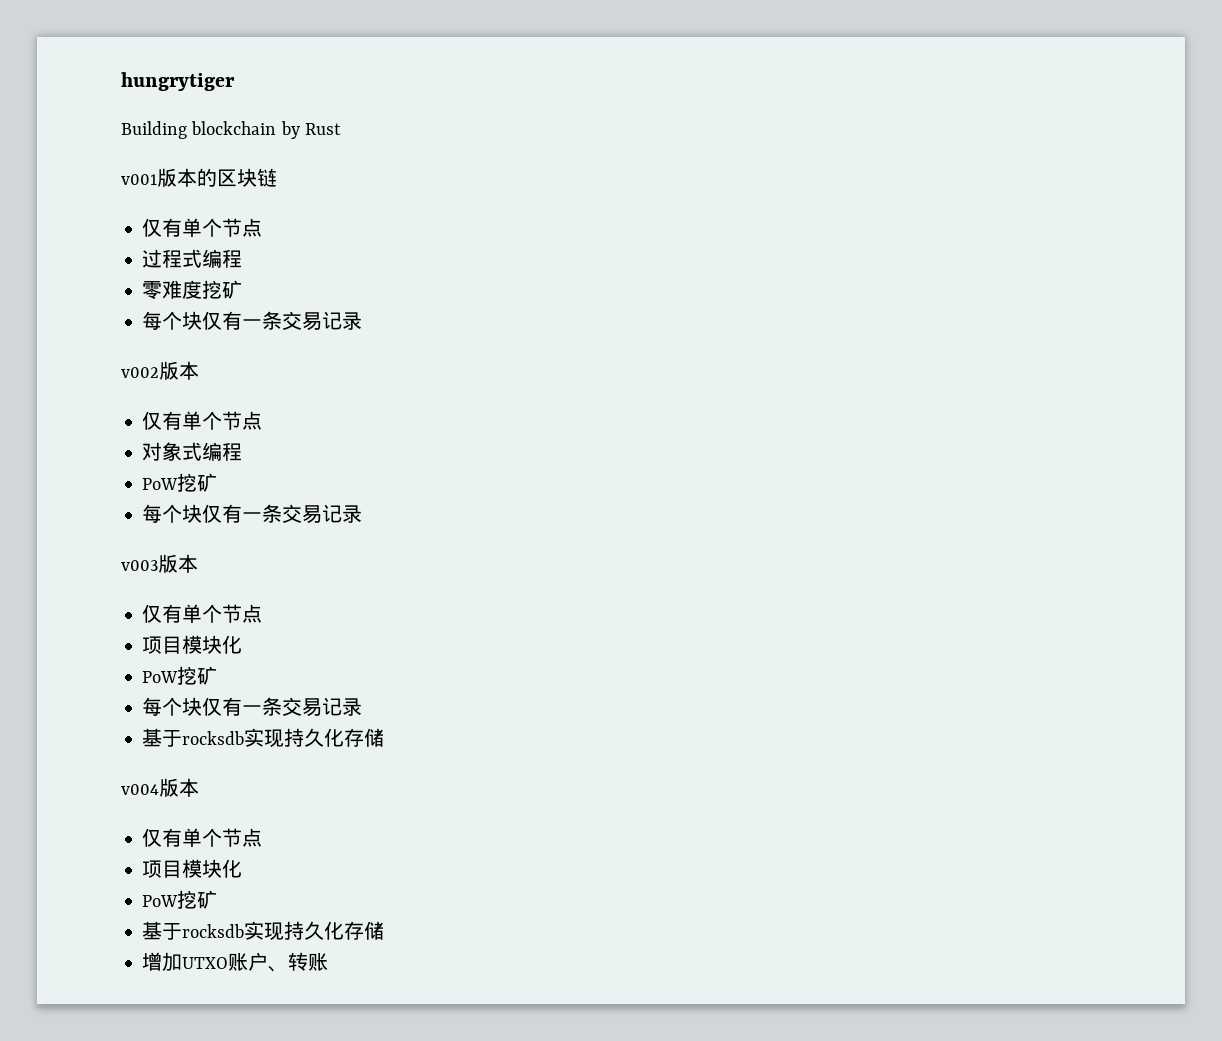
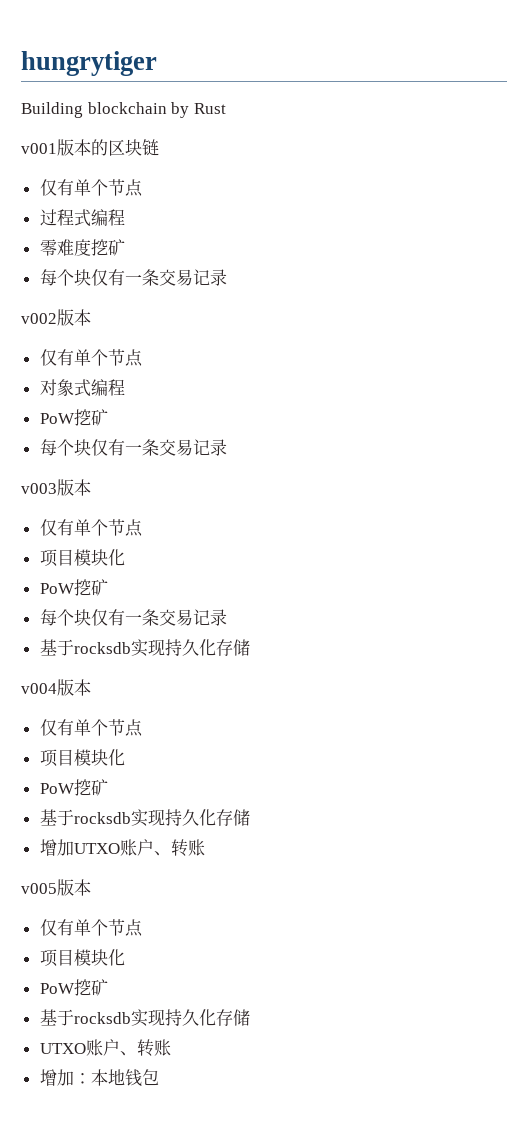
(329, 961) none -> [21,879,91,896] [39,919,143,937] [39,949,125,967] [39,979,108,996] [39,1009,250,1027] [39,1039,171,1057] [39,1069,159,1087] // v005版本 // 仅有单个节点 // 项目模块化 // PoW挖矿 // 基于rocksdb实现持久化存储 // UTXO账户、转账 // 增加：本地钱包

